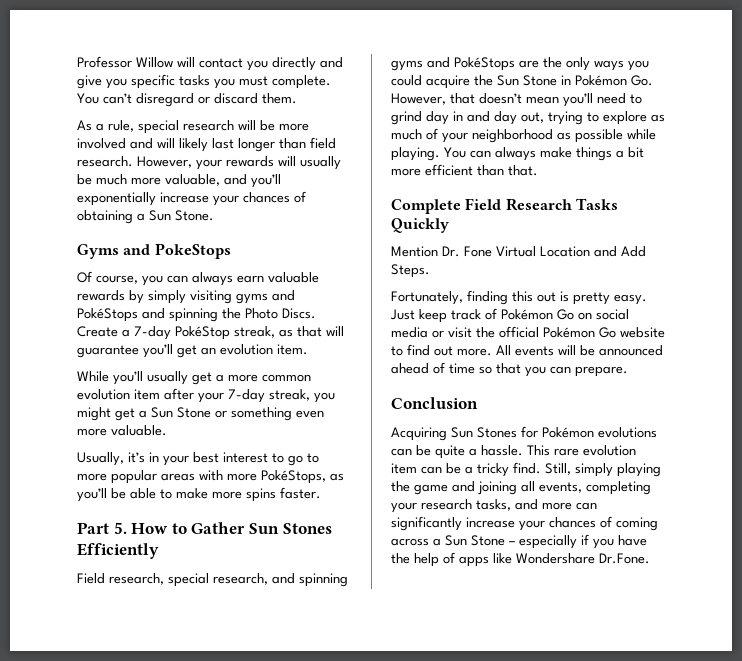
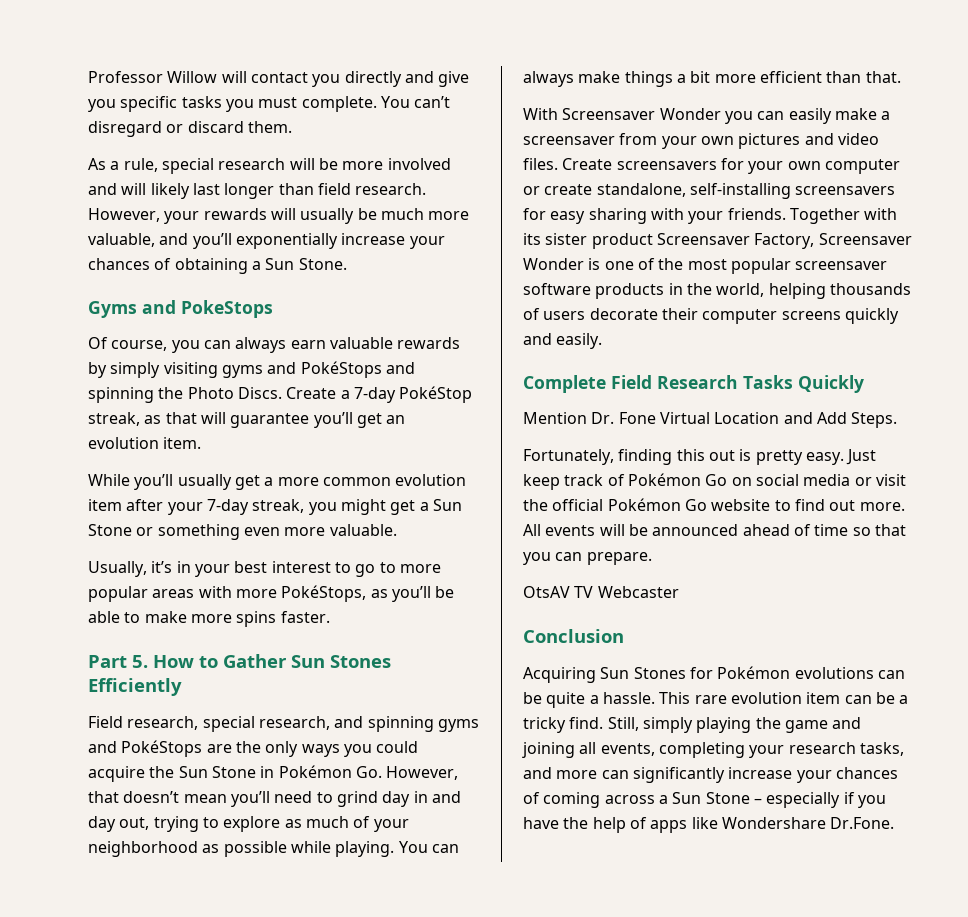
(538, 170) none -> [523,108,891,124] [523,133,879,149] [523,158,900,174] [523,183,896,199] [523,208,898,224] [523,233,912,249] [523,258,888,274] [523,283,911,299] [523,308,899,324] [523,333,603,349] // With Screensaver Wonder you can easily make a screensaver from your own pictures and video files. Create screensavers for your own computer or create standalone, self-installing screensavers for easy sharing with your friends. Together with its sister product Screensaver Factory, Screensaver Wonder is one of the most popular screensaver software products in the world, helping thousands of users decorate their computer screens quickly and easily.
(628, 371) none -> [523,586,679,598] // OtsAV TV Webcaster

